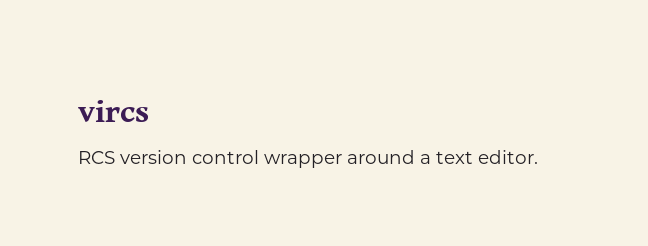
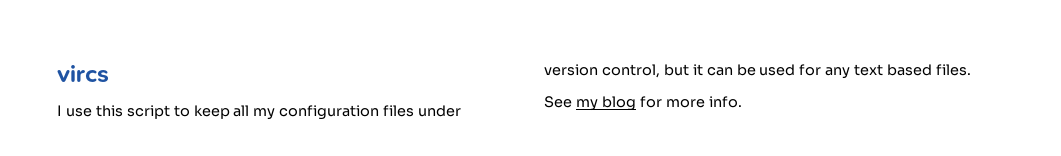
[78,150,538,168] RCS version control wrapper around a text editor. -> [57,105,462,120] [544,64,972,79] [544,96,742,111] I use this script to keep all my configuration files under version control, but it can be used for any text based files. // See my blog for more info.

